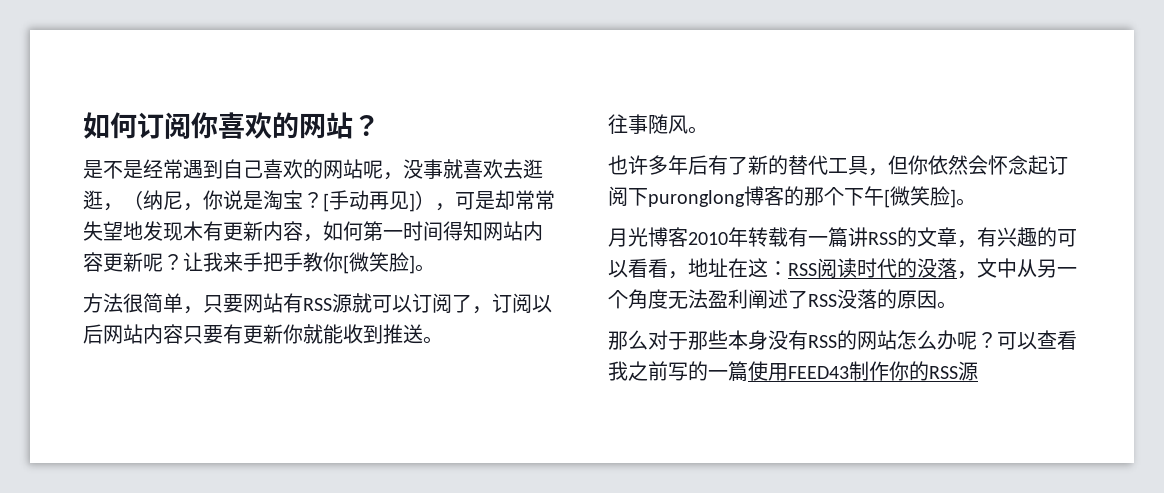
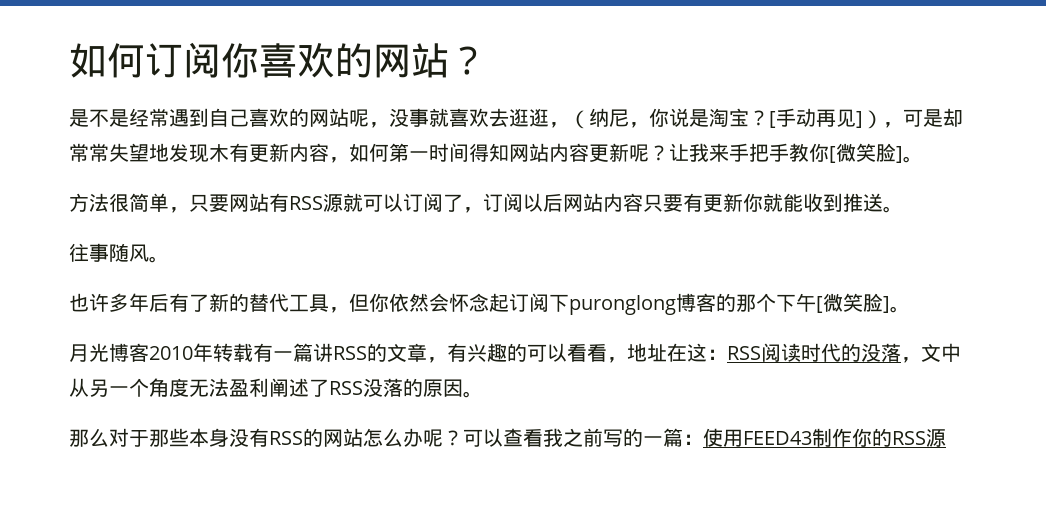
(748, 371) none -> [683,434,703,445] ：

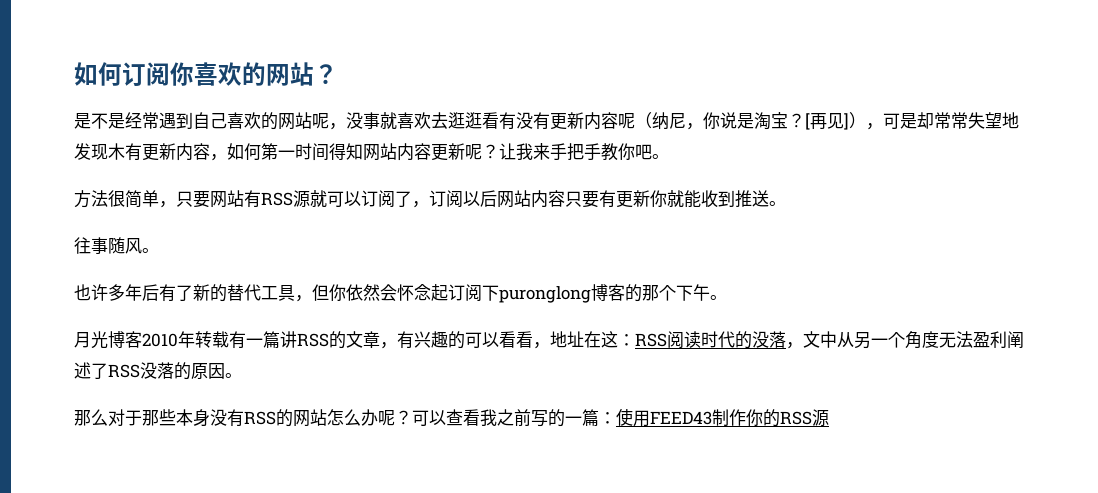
[549,122,569,128] ， -> [482,112,635,130] 看有没有更新内容呢
[776,108,816,127] 手动 -> (810, 121) none
[829,143,903,163] [微笑脸] -> [635,144,652,160] 吧
[816,293,890,313] [微笑脸] -> (710, 292) none

